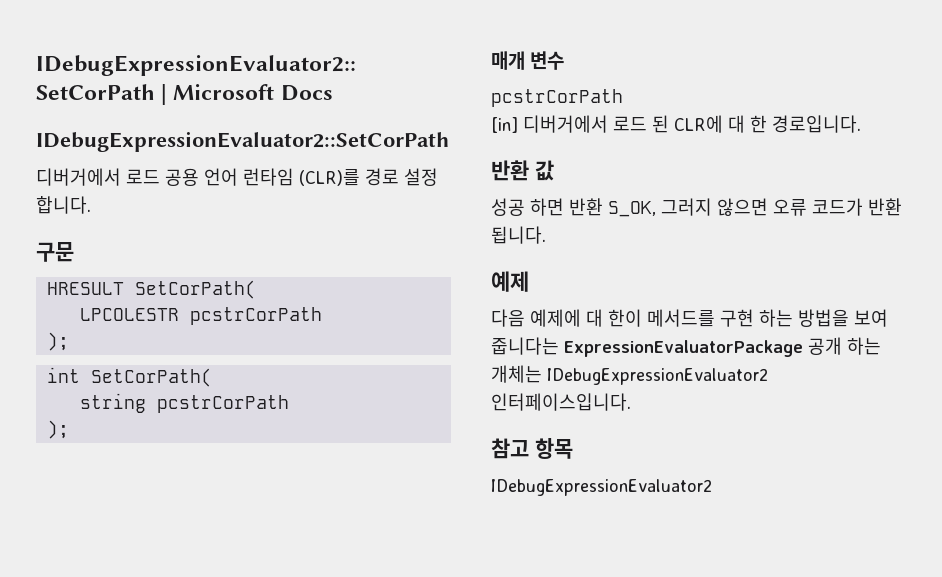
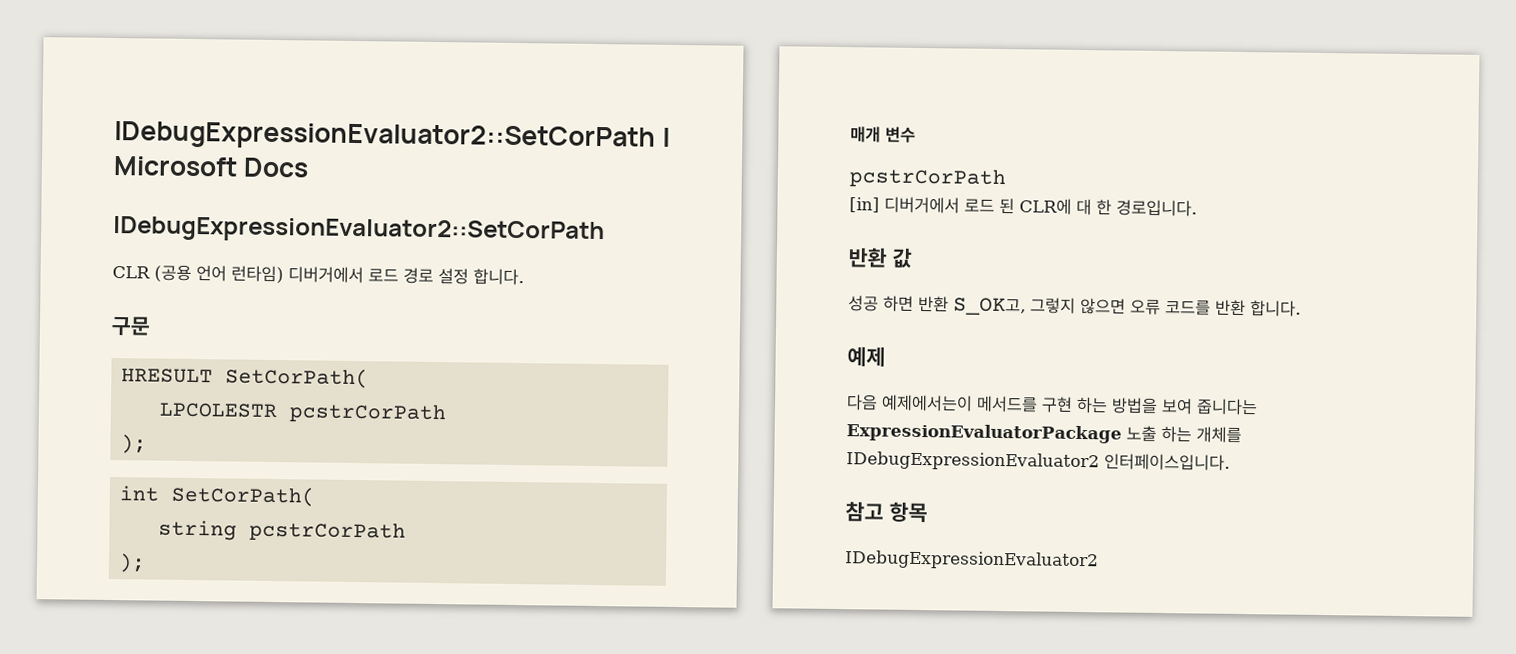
[36,168,360,186] 디버거에서 로드 공용 언어 런타임 (CLR)를 -> [112,264,399,284] CLR (공용 언어 런타임) 디버거에서 로드
[608,198,902,217] [491,226,546,244] S_OK, 그러지 않으면 오류 코드가 반환 됩니다. -> [953,297,1301,317] S_OK고, 그렇지 않으면 오류 코드를 반환 합니다.
[530,309,642,327] 예제에 대 한이 -> [881,394,973,412] 예제에서는이
[808,337,881,355] [491,365,542,383] 공개 하는 개체는 -> [1126,425,1242,444] 노출 하는 개체를

